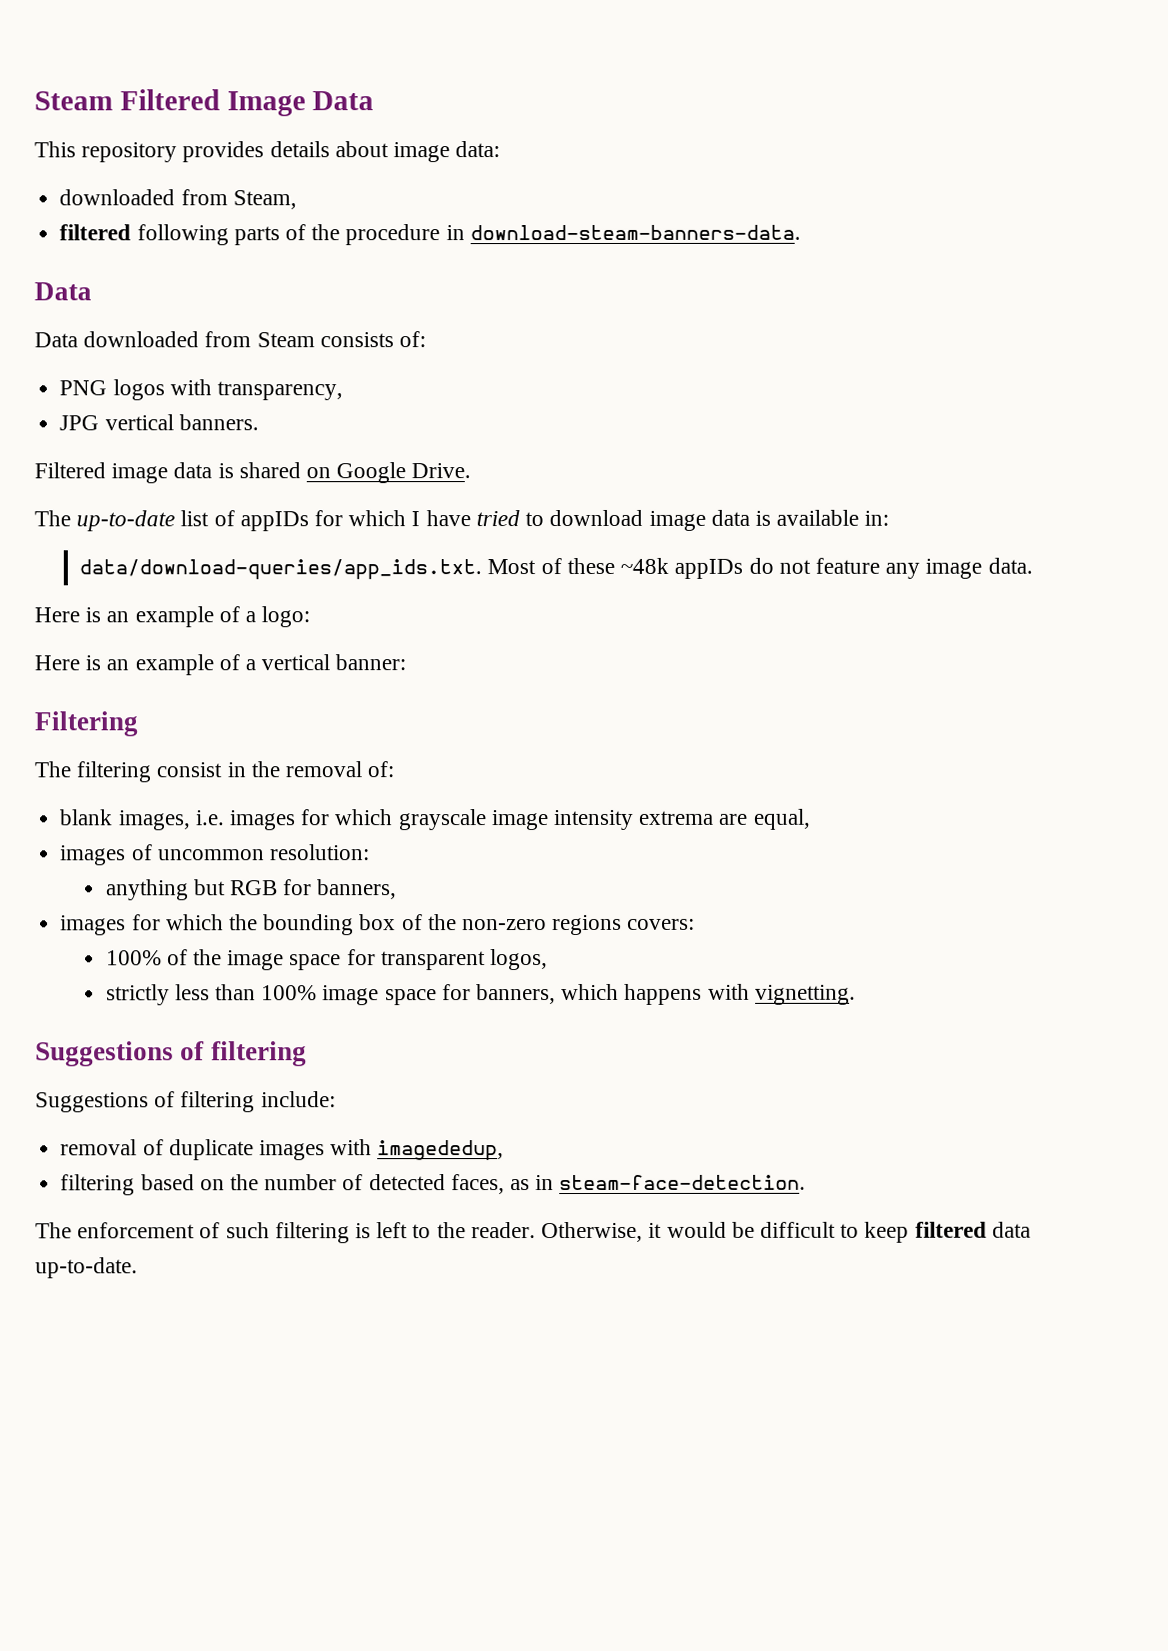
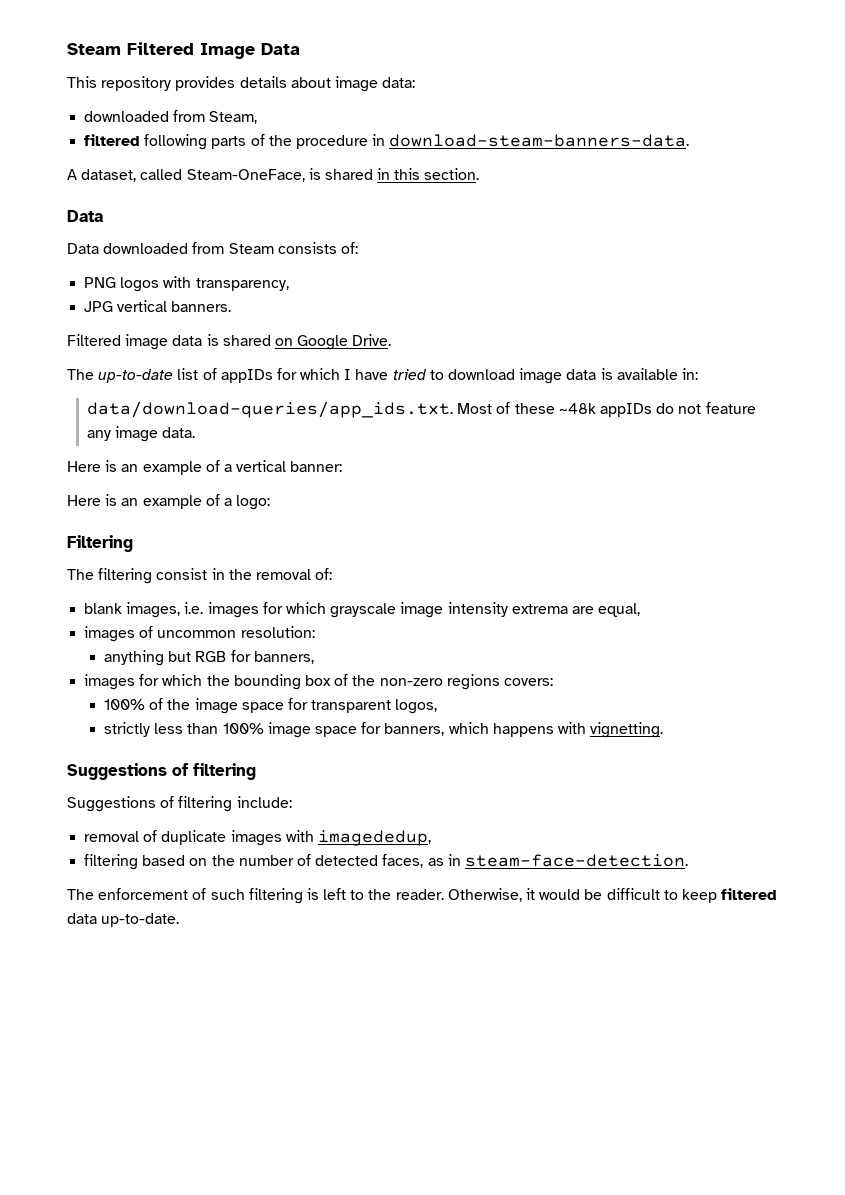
(801, 232) none -> [67,168,480,182] // A dataset, called Steam-OneFace, is shared in this section.
[261,606,311,628] [34,654,407,676] logo: // Here is an example of a vertical banner: -> [236,460,343,472] [67,494,271,510] vertical banner: // Here is an example of a logo:

